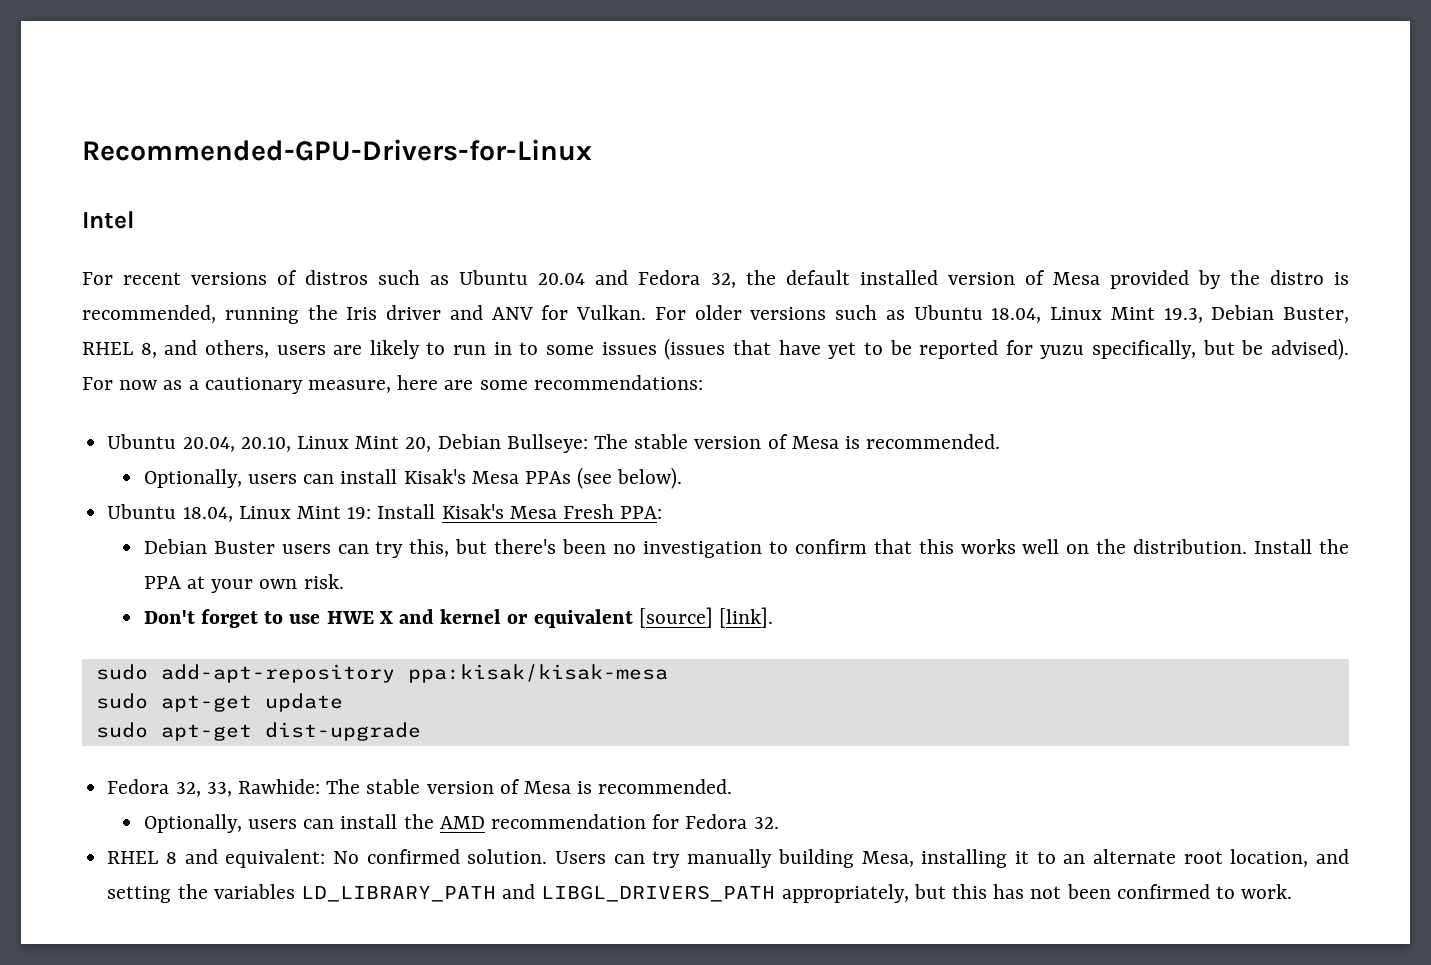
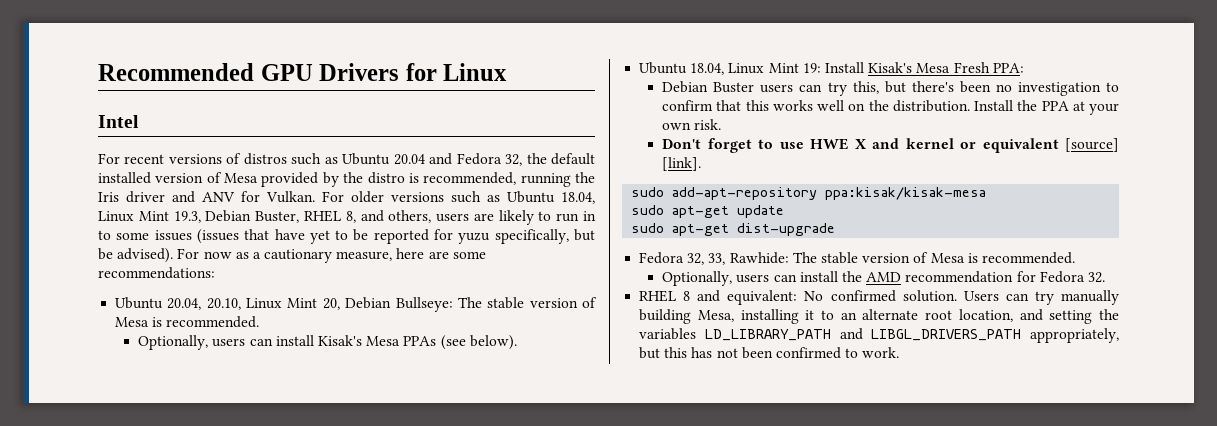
[82,139,592,161] Recommended-GPU-Drivers-for-Linux -> [98,63,508,81] Recommended GPU Drivers for Linux

